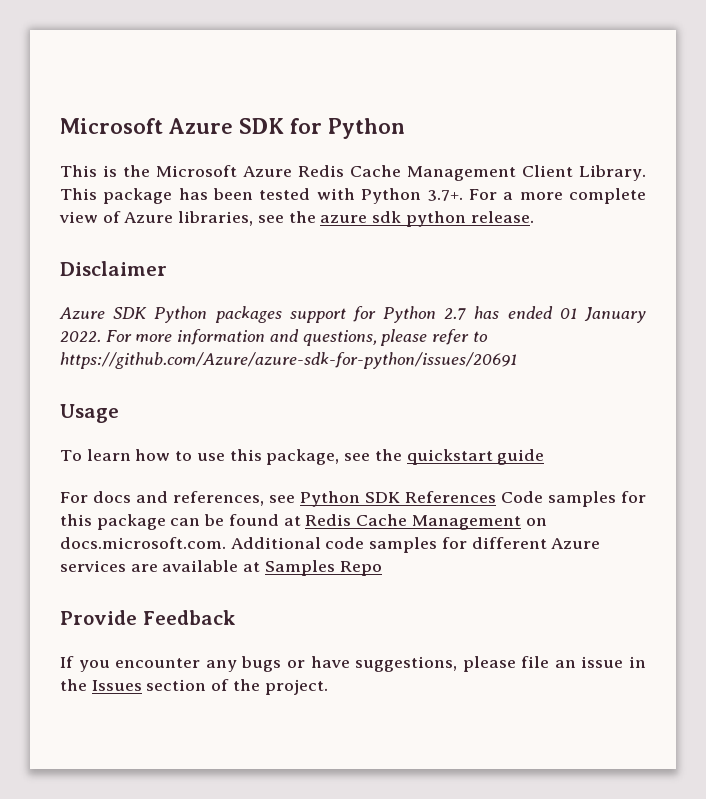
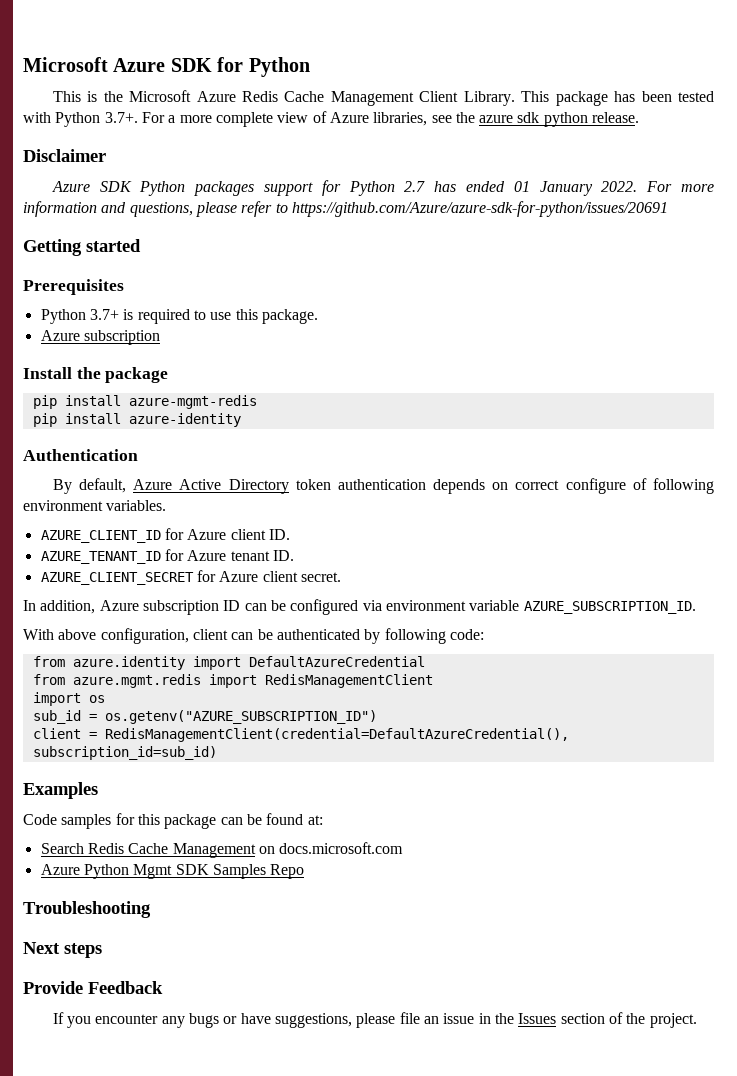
[60,404,119,423] [60,449,545,465] [60,491,496,507] Usage // To learn how to use this package, see the quickstart guide // For docs and references, see Python SDK References -> [23,239,141,256] [23,279,124,295] [40,309,318,324] [40,330,160,345] [23,367,169,383] [32,395,257,409] [32,413,241,427] [23,449,138,461] [52,478,715,494] [23,500,167,511] [40,528,290,543] [40,549,294,564] [40,570,341,585] [23,599,696,615] [23,628,484,644] [32,656,425,670] [32,674,433,688] [32,692,105,706] [32,710,377,724] [32,728,569,742] [32,746,217,760] [23,782,98,799] Getting started // Prerequisites // Python 3.7+ is required to use this package. // Azure subscription // Install the package // pip install azure-mgmt-redis // pip install azure-identity // Authentication // By default, Azure Active Directory token authentication depends on correct configure of following environment variables. // AZURE_CLIENT_ID for Azure client ID. // AZURE_TENANT_ID for Azure tenant ID. // AZURE_CLIENT_SECRET for Azure client secret. // In addition, Azure subscription ID can be configured via environment variable AZURE_SUBSCRIPTION_ID. // With above configuration, client can be authenticated by following code: // from azure.identity import DefaultAzureCredential // from azure.mgmt.redis import RedisManagementClient // import os // sub_id = os.getenv("AZURE_SUBSCRIPTION_ID") // client = RedisManagementClient(credential=DefaultAzureCredential(), subscription_id=sub_id) // Examples //
[283,516,301,526] at -> [307,815,323,825] [40,843,84,854] at: // Search
[60,537,601,553] [60,560,261,572] docs.microsoft.com. Additional code samples for different Azure services are available at -> [279,842,404,854] [40,864,209,879] docs.microsoft.com // Azure Python Mgmt SDK
(382, 568) none -> [23,901,151,918] [23,942,102,958] // Troubleshooting // Next steps

